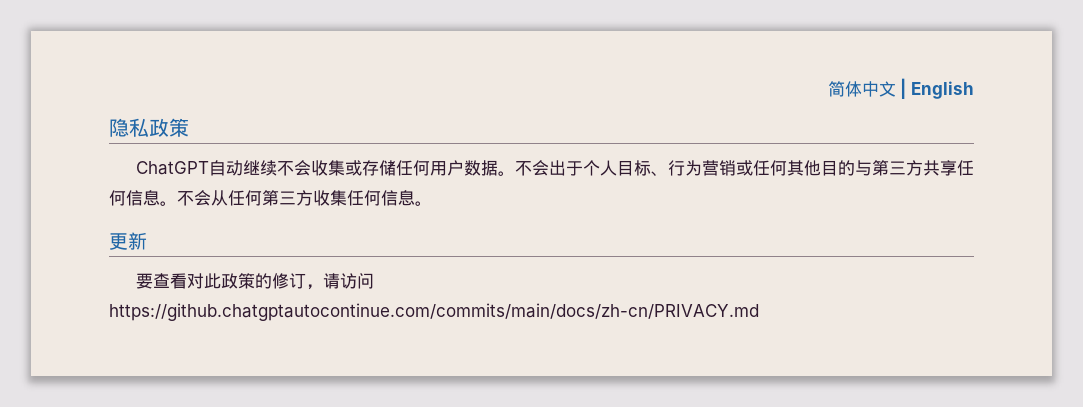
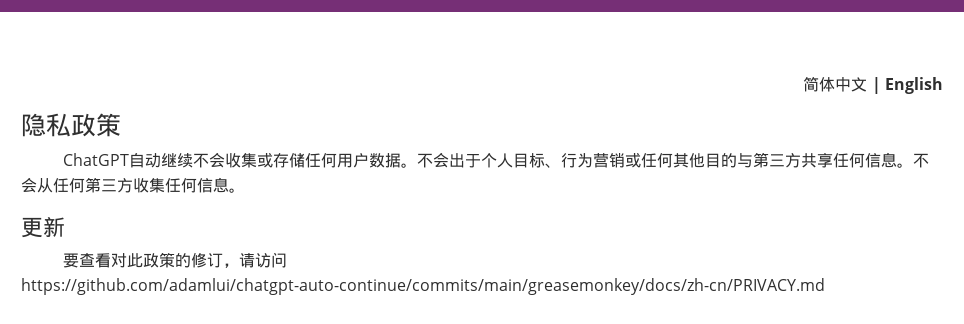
[109,303,759,321] https://github.chatgptautocontinue.com/commits/main/docs/zh-cn/PRIVACY.md -> [21,278,825,295] https://github.com/adamlui/chatgpt-auto-continue/commits/main/greasemonkey/docs/zh-cn/PRIVACY.md

